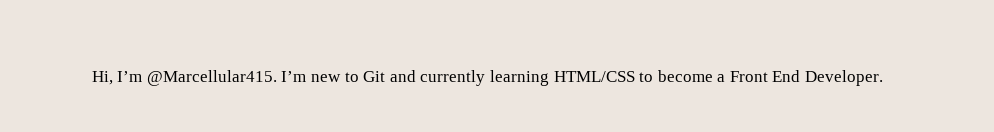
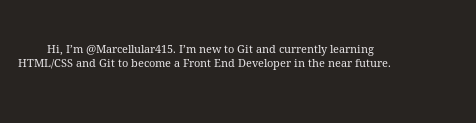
(635, 76) none -> [76,59,115,67] and Git
[805,70,884,86] Developer. -> [238,59,391,70] Developer in the near future.

